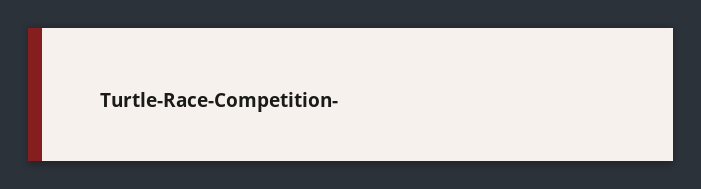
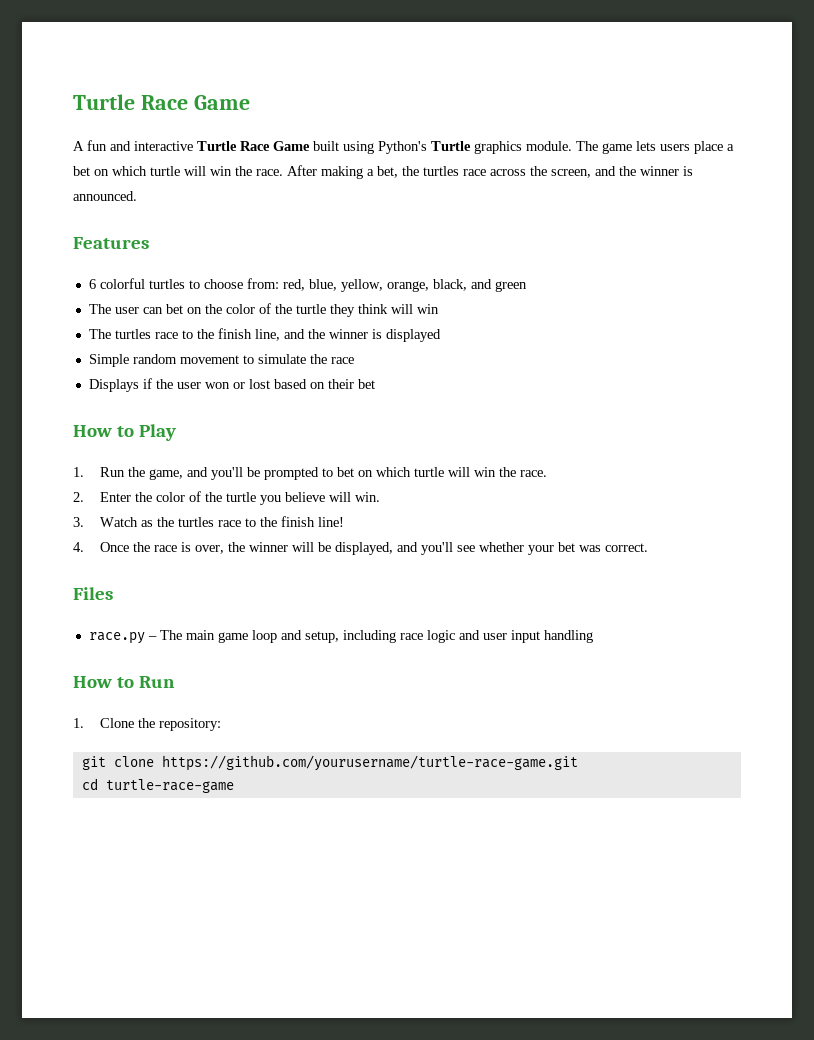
[100,92,338,112] Turtle-Race-Competition- -> [73,94,250,110] [73,140,734,154] [73,165,693,179] [73,191,137,201] [73,237,149,249] [88,278,527,292] [88,303,439,317] [88,328,441,342] [88,354,354,367] [88,378,375,392] [73,424,176,441] [73,467,548,480] [73,491,381,505] [73,516,345,527] [73,542,649,555] [73,587,113,600] [88,630,593,644] [73,676,175,688] [73,718,222,731] [81,755,578,771] [81,778,234,793] Turtle Race Game // A fun and interactive Turtle Race Game built using Python's Turtle graphics module. The game lets users place a bet on which turtle will win the race. After making a bet, the turtles race across the screen, and the winner is announced. // Features // 6 colorful turtles to choose from: red, blue, yellow, orange, black, and green // The user can bet on the color of the turtle they think will win // The turtles race to the finish line, and the winner is displayed // Simple random movement to simulate the race // Displays if the user won or lost based on their bet // How to Play // 1. Run the game, and you'll be prompted to bet on which turtle will win the race. // 2. Enter the color of the turtle you believe will win. // 3. Watch as the turtles race to the finish line! // 4. Once the race is over, the winner will be displayed, and you'll see whether your bet was correct. // Files // race.py – The main game loop and setup, including race logic and user input handling // How to Run // 1. Clone the repository: // git clone https://github.com/yourusername/turtle-race-game.git // cd turtle-race-game

